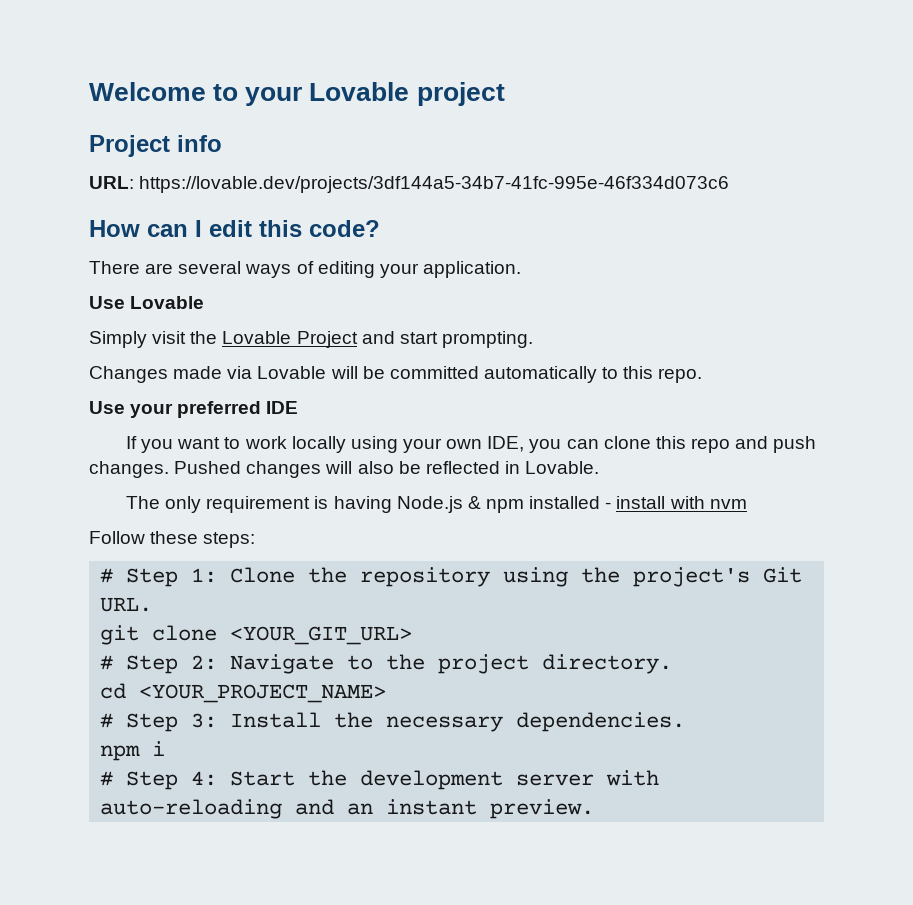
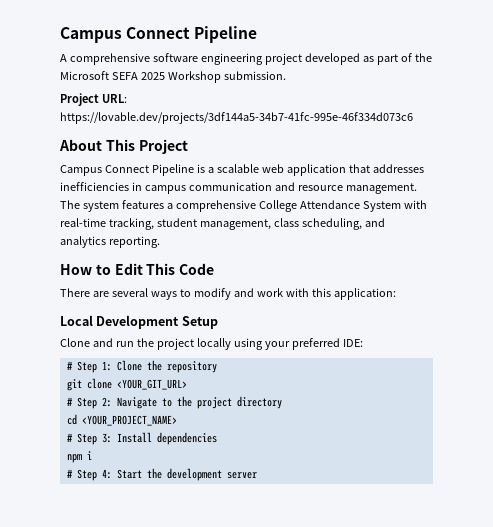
[89,82,505,106] [89,135,222,157] Welcome to your Lovable project // Project info // -> [60,26,258,43] [60,53,432,65] [60,71,286,83] [60,93,99,106] Campus Connect Pipeline // A comprehensive software engineering project developed as part of the Microsoft SEFA 2025 Workshop submission. // Project
[89,220,380,237] [89,261,521,278] [89,296,205,309] [89,331,533,348] [89,366,703,383] [89,401,299,418] [126,436,817,453] [89,461,600,478] [126,496,747,513] [89,531,256,548] How can I edit this code? // There are several ways of editing your application. // Use Lovable // Simply visit the Lovable Project and start prompting. // Changes made via Lovable will be committed automatically to this repo. // Use your preferred IDE // If you want to work locally using your own IDE, you can clone this repo and push changes. Pushed changes will also be reflected in Lovable. // The only requirement is having Node.js & npm installed - install with nvm // Follow these steps: -> [59,139,188,154] [60,164,424,176] [60,182,417,194] [60,200,427,212] [60,218,385,230] [60,236,160,248] [60,263,215,275] [60,288,396,300] [60,315,218,329] [60,338,363,350] About This Project // Campus Connect Pipeline is a scalable web application that addresses inefficiencies in campus communication and resource management. The system features a comprehensive College Attendance System with real-time tracking, student management, class scheduling, and analytics reporting. // How to Edit This Code // There are several ways to modify and work with this application: // Local Development Setup // Clone and run the project locally using your preferred IDE:
[503,567,803,587] [100,597,153,612] using the project's Git URL. -> (217, 367) none
[542,654,673,674] directory. -> [236,396,282,409] directory
[334,712,686,732] the necessary dependencies. -> [156,432,217,445] dependencies
[606,770,660,786] [100,799,595,819] with auto-reloading and an instant preview. -> (257, 475) none

